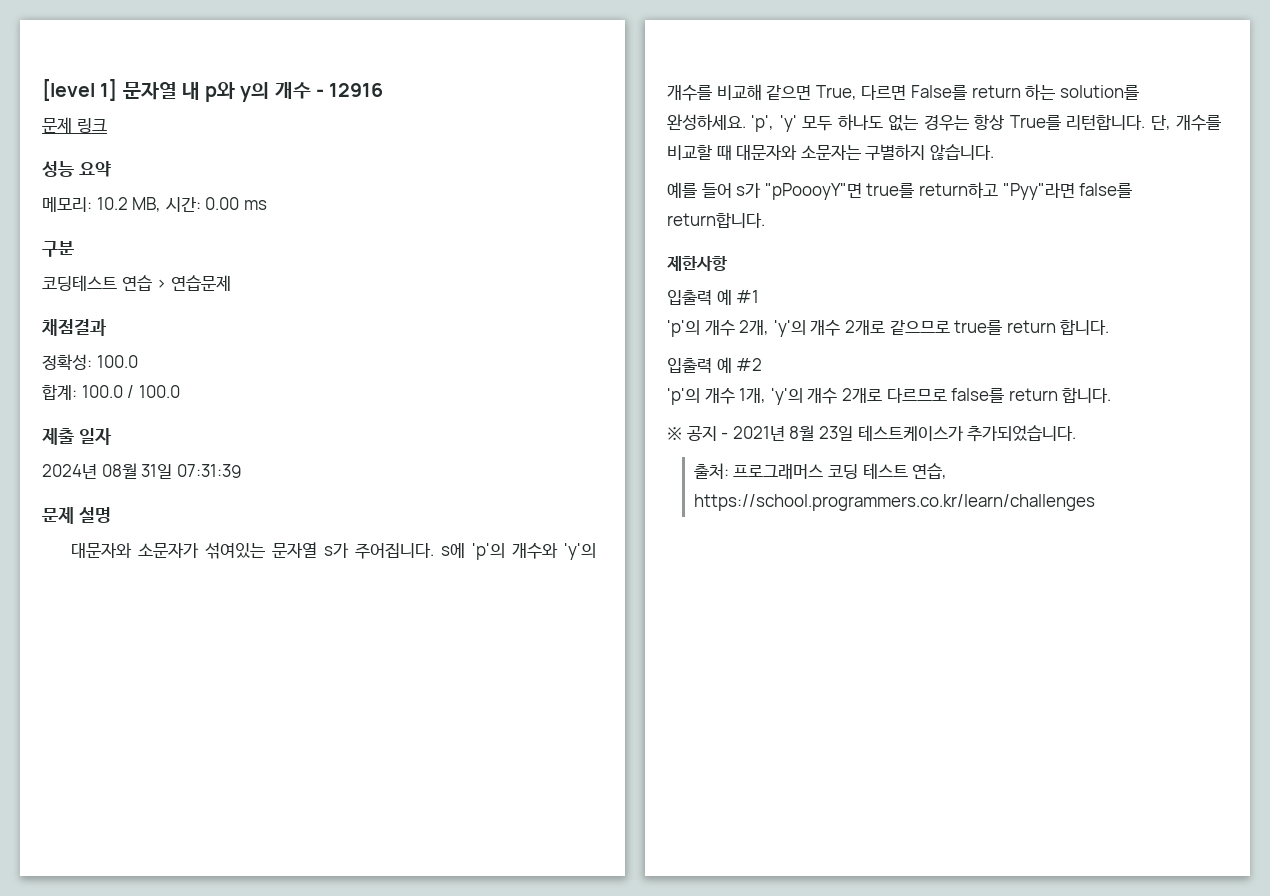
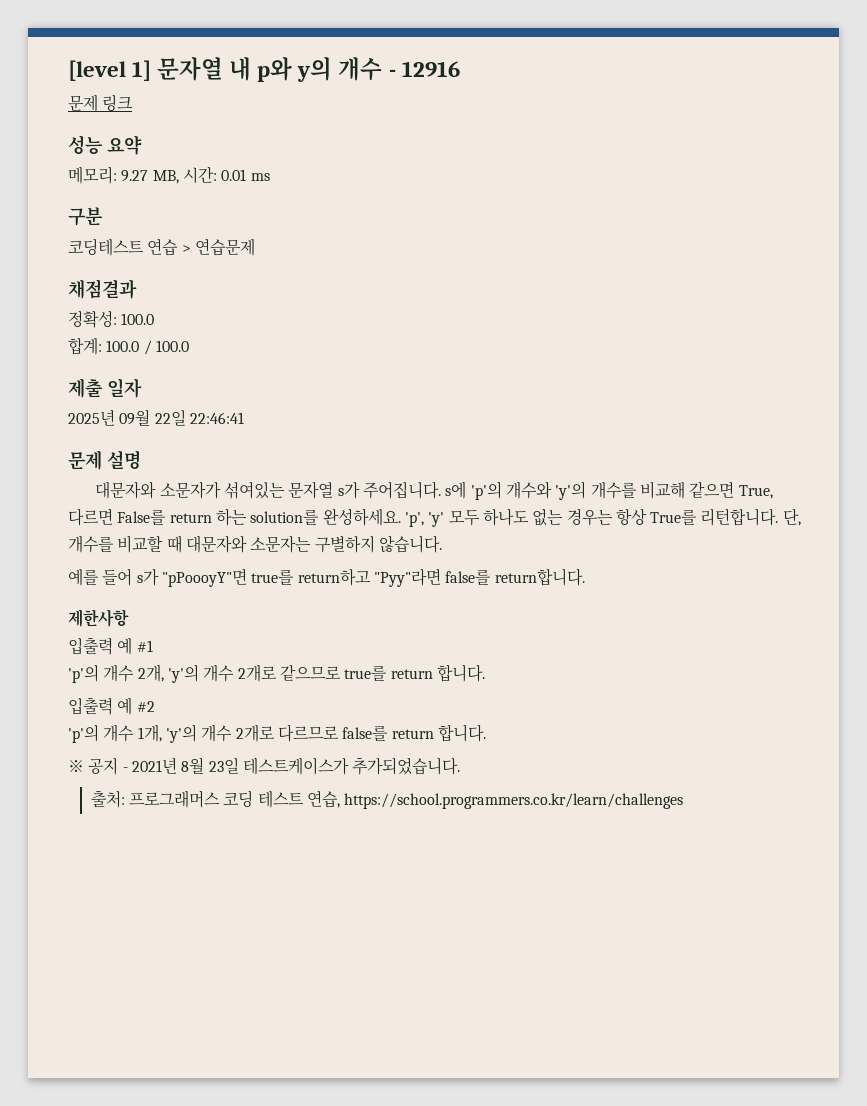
[96,197,128,210] 10.2 -> [121,170,149,182] 9.27
[205,197,240,210] 0.00 -> [221,169,247,181] 0.01
[42,463,242,479] 2024년 08월 31일 07:31:39 -> [68,409,244,426] 2025년 09월 22일 22:46:41

